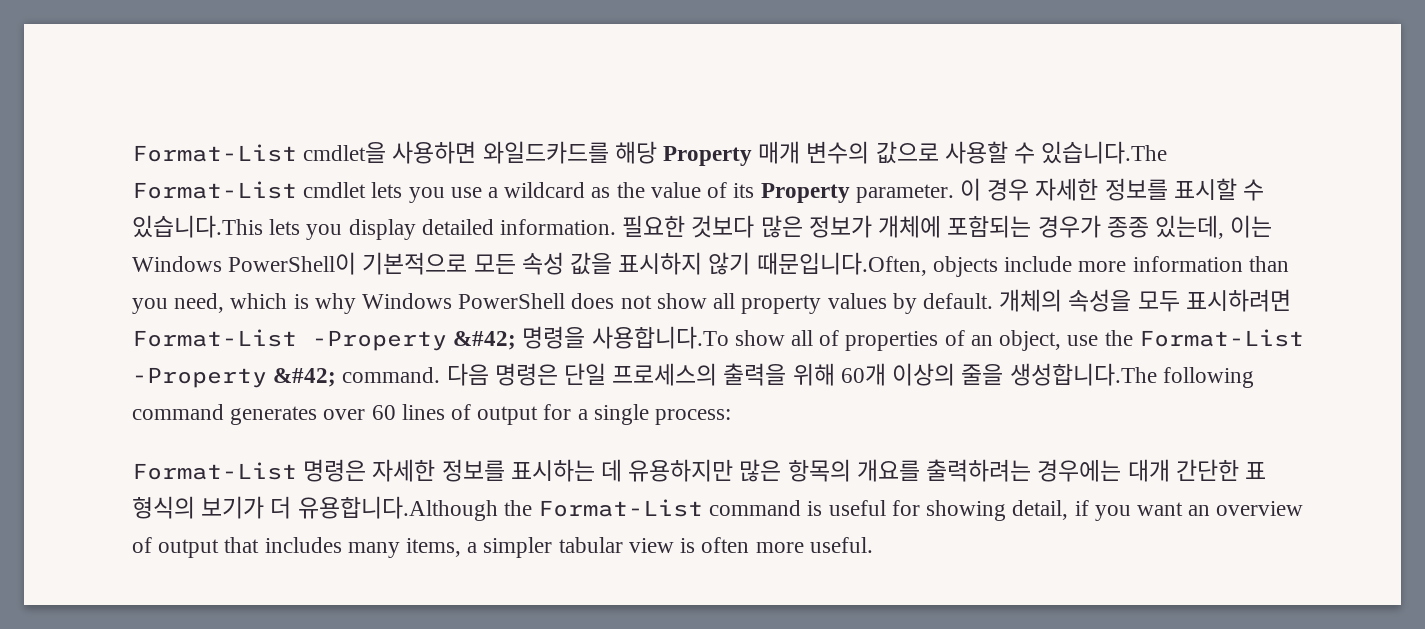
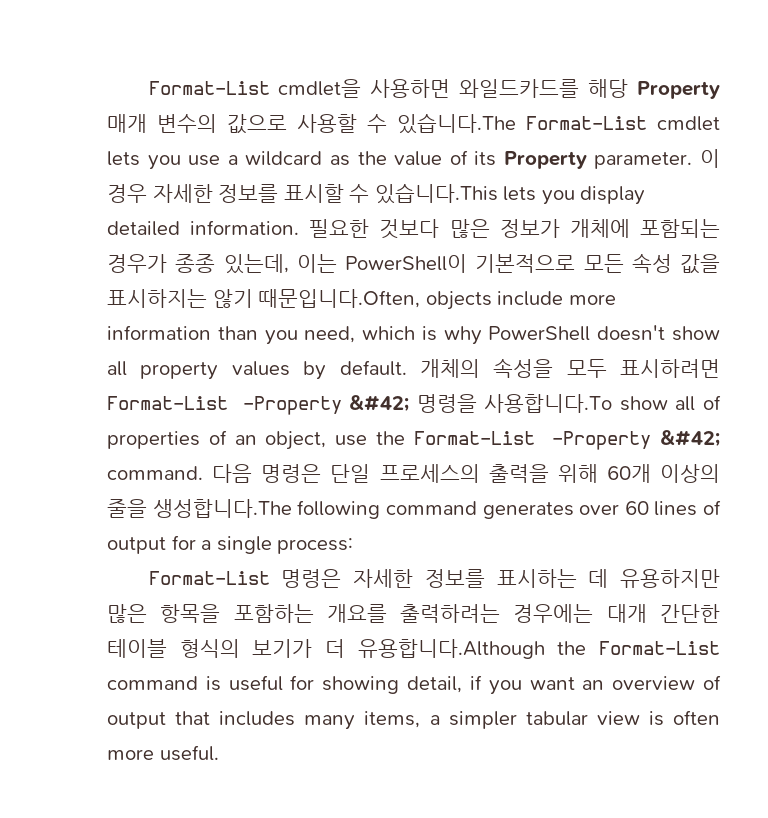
[132,256,222,272] Windows -> (337, 263) none
[618,252,703,275] 표시하지 -> [107,289,207,308] 표시하지는
[362,293,652,309] Windows PowerShell does not -> [488,325,666,341] PowerShell doesn't
[787,459,851,482] 항목의 -> [160,604,314,623] 항목을 포함하는
[1244,462,1266,479] 표 -> [107,639,167,658] 테이블

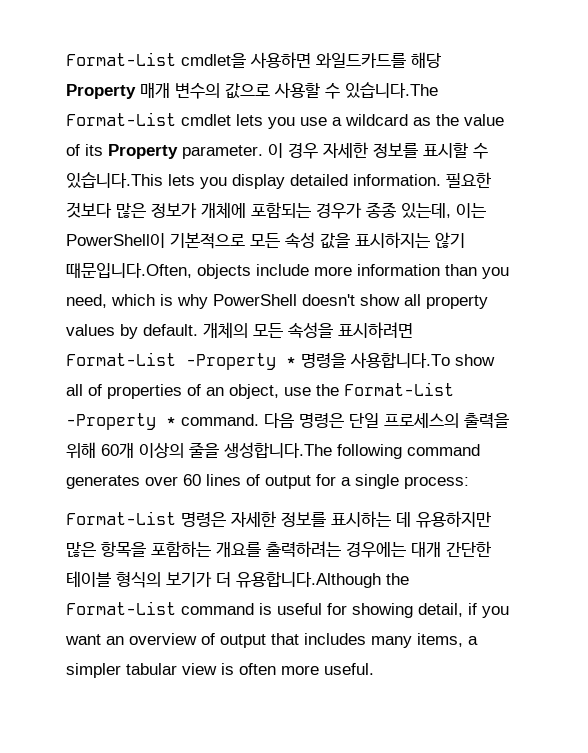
[493,358,607,378] 속성을 모두 -> [253,322,333,338] 모든 속성을
[349,395,410,412] &#42; -> [286,357,296,366] *
[660,430,721,447] &#42; -> [166,417,176,426] *

